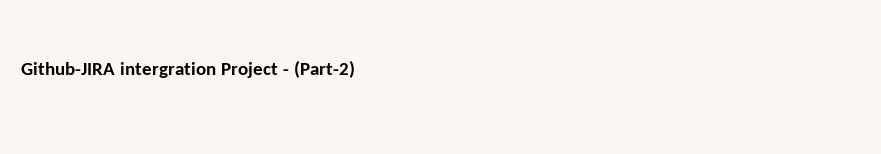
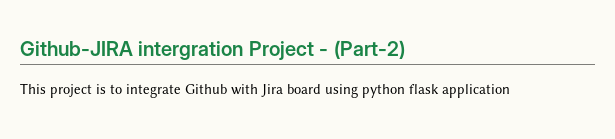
(355, 69) none -> [20,83,510,98] // This project is to integrate Github with Jira board using python flask application

